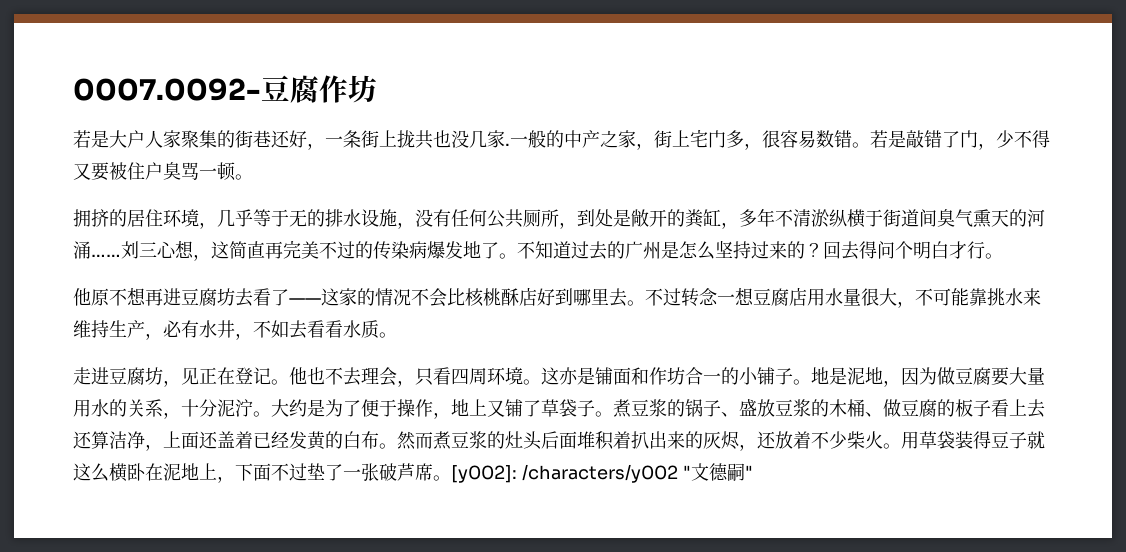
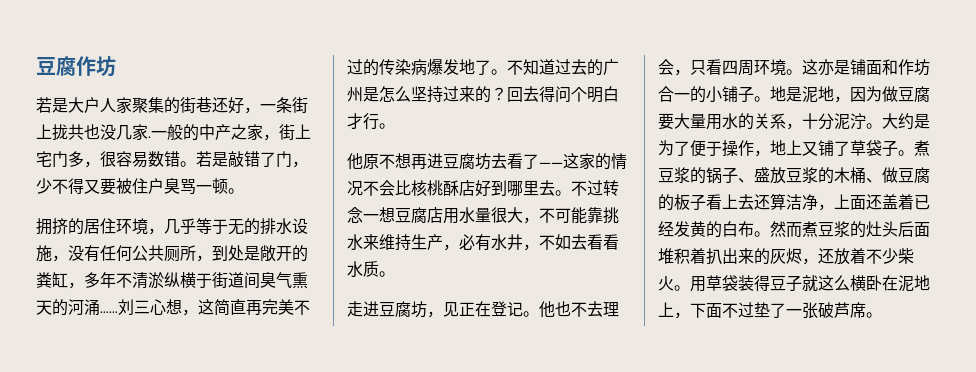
[73,78,261,101] 0007.0092- -> (36, 66) none
[451,463,753,483] [y002]: /characters/y002 "文德嗣" -> (882, 315) none

